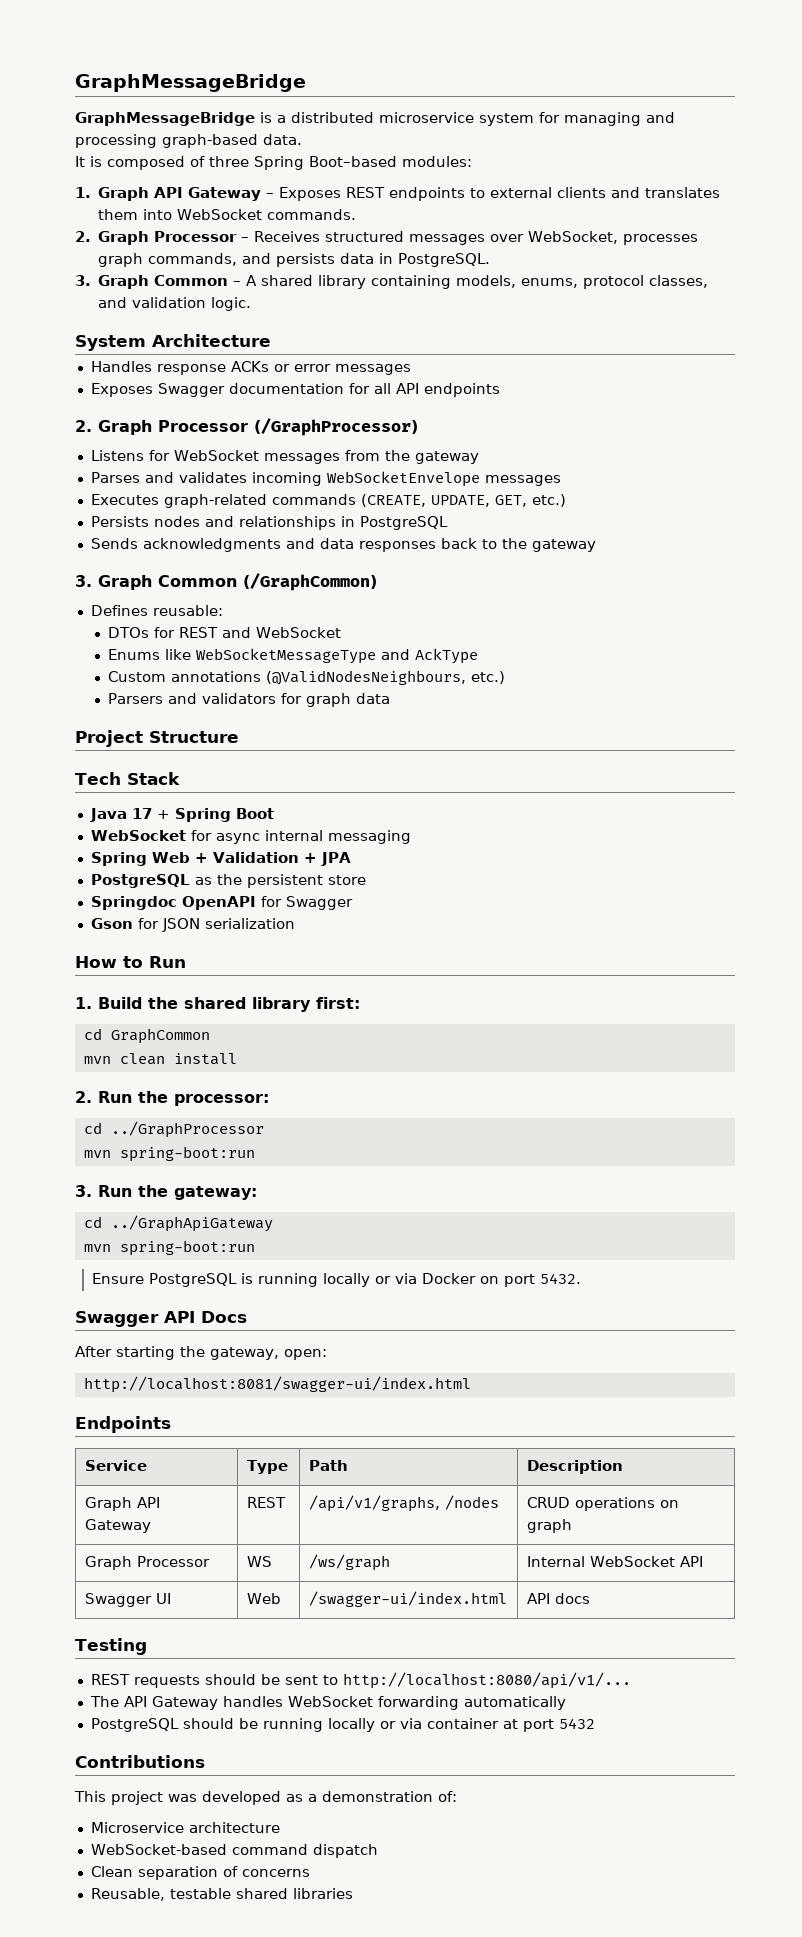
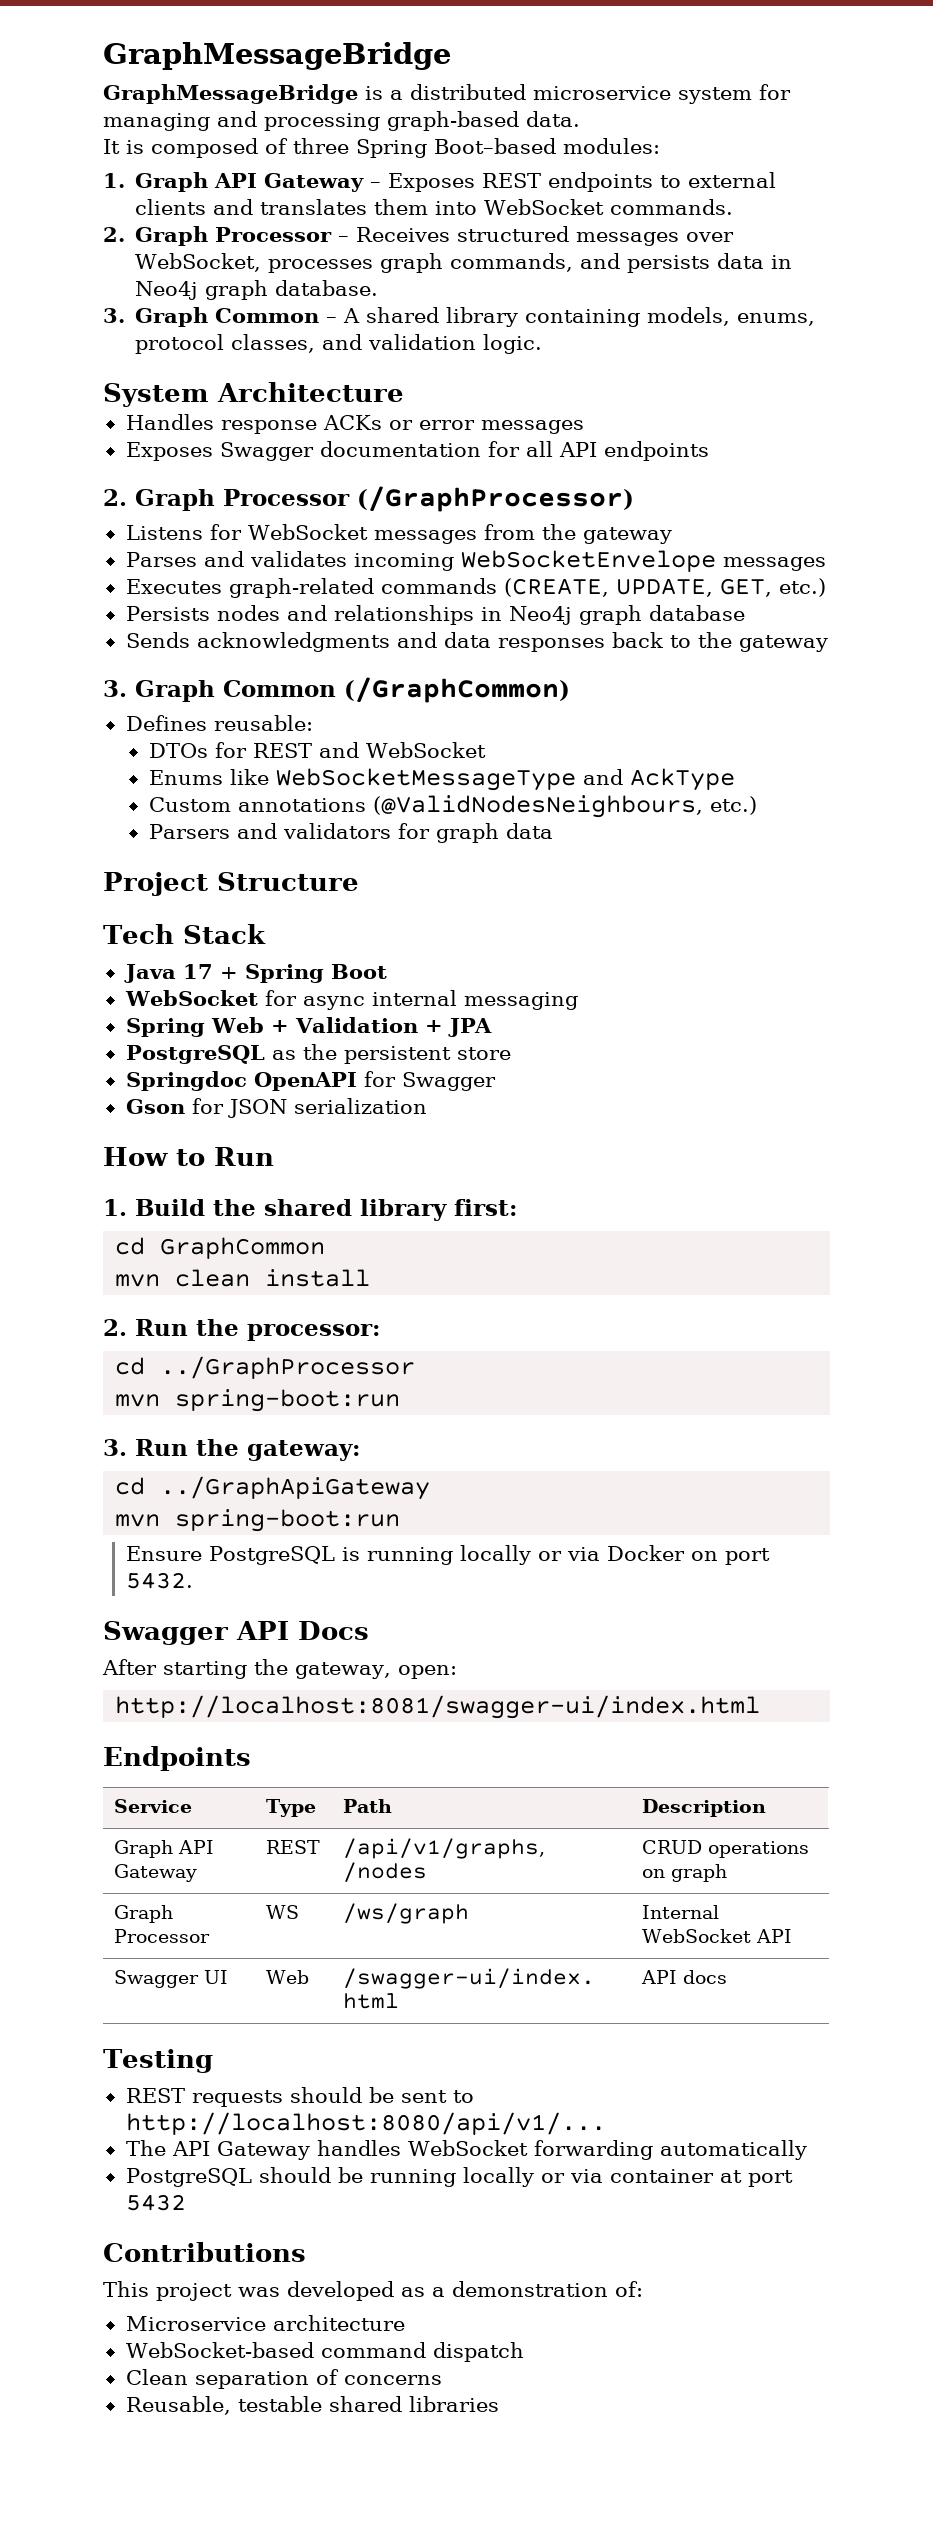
[398,253,491,267] PostgreSQL. -> [135,280,379,300] Neo4j graph database.
[359,516,448,530] PostgreSQL -> [508,605,745,625] Neo4j graph database

